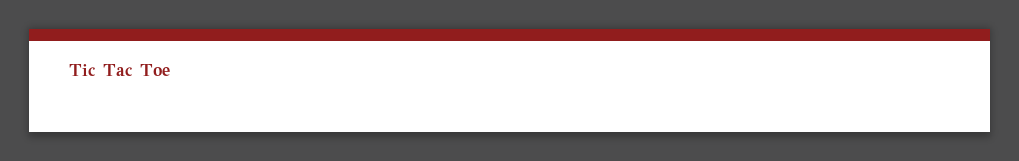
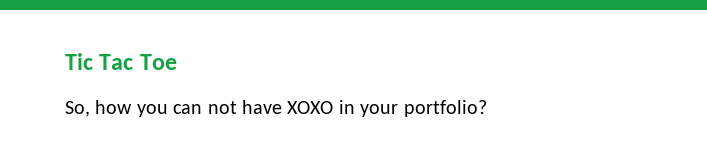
(170, 70) none -> [65,100,487,117] // So, how you can not have XOXO in your portfolio?

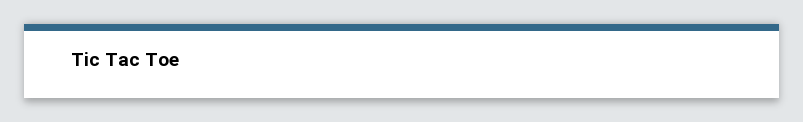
[65,100,487,117] // So, how you can not have XOXO in your portfolio? -> (180, 59) none

